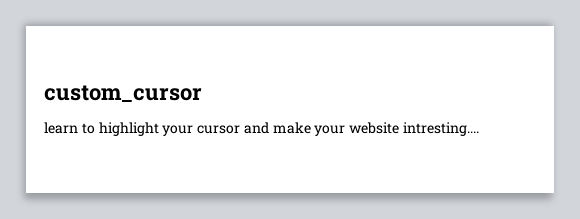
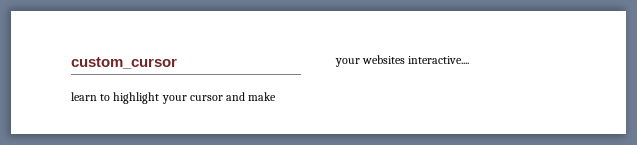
[349,122,480,136] website intresting.... -> [362,55,470,64] websites interactive....

